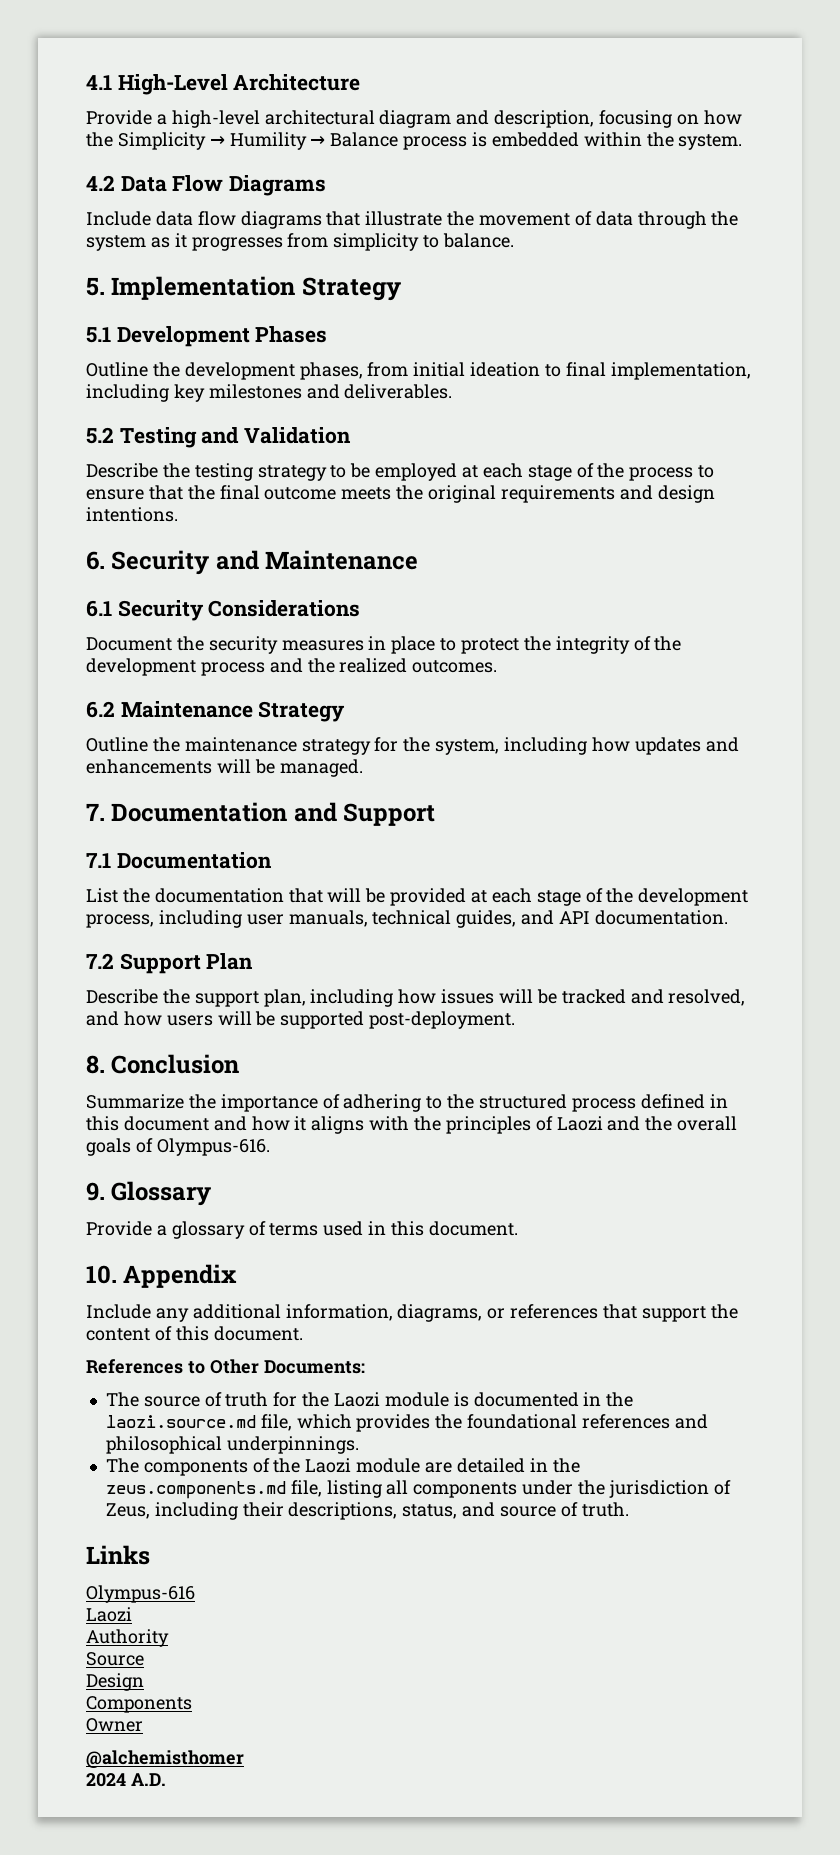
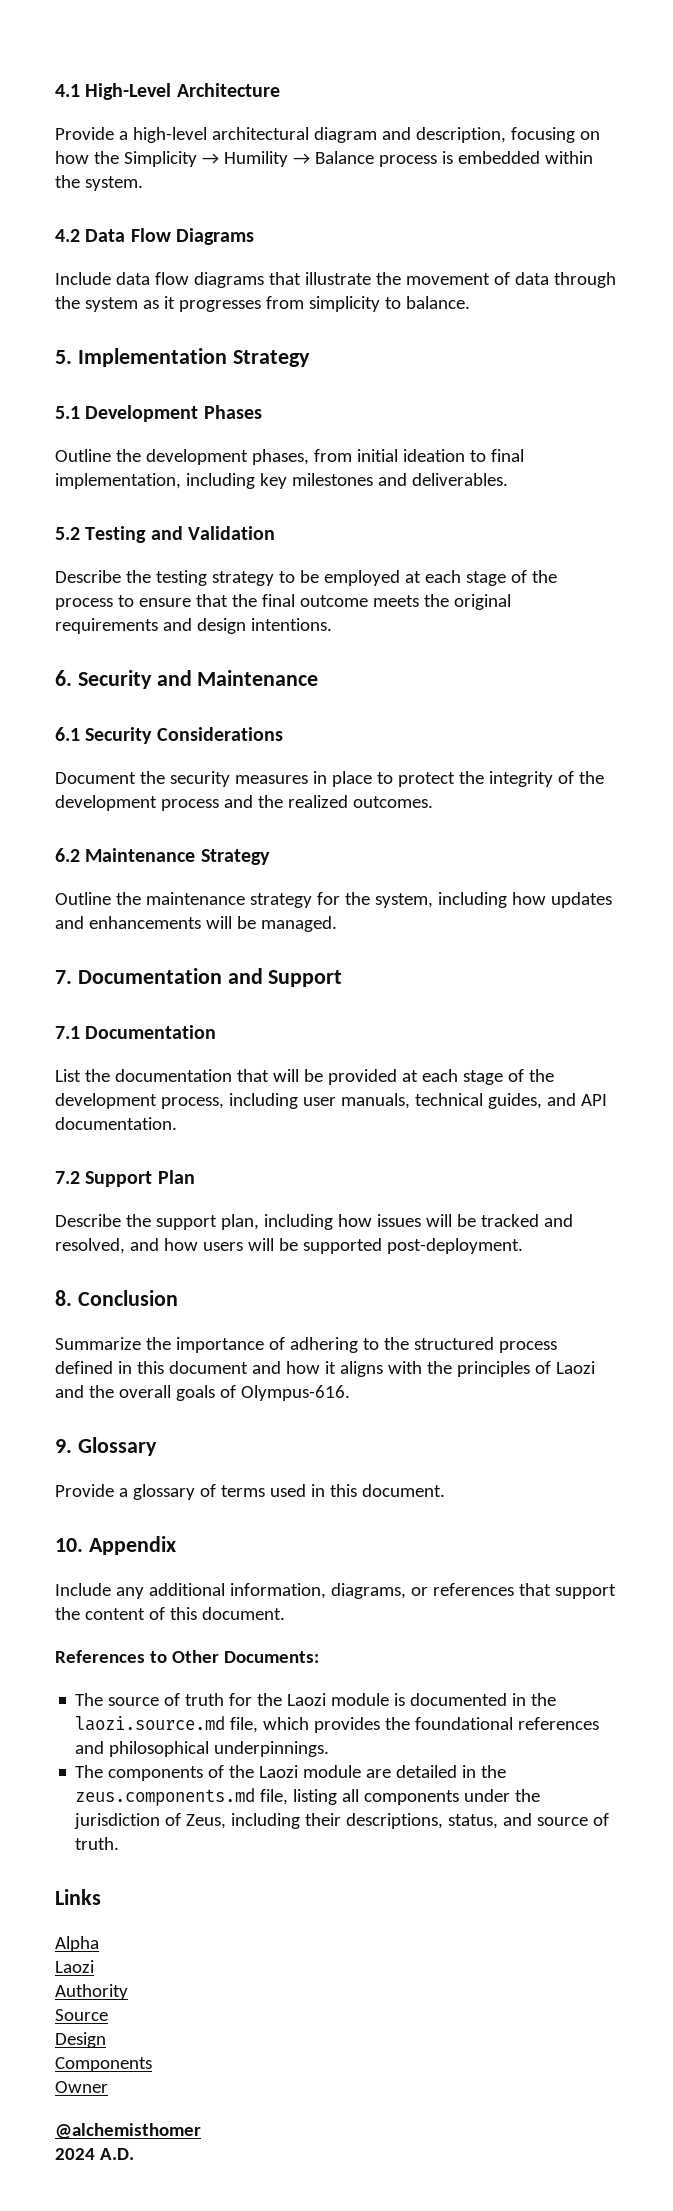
[86,1585,195,1603] Olympus-616 -> [55,1936,99,1952] Alpha

